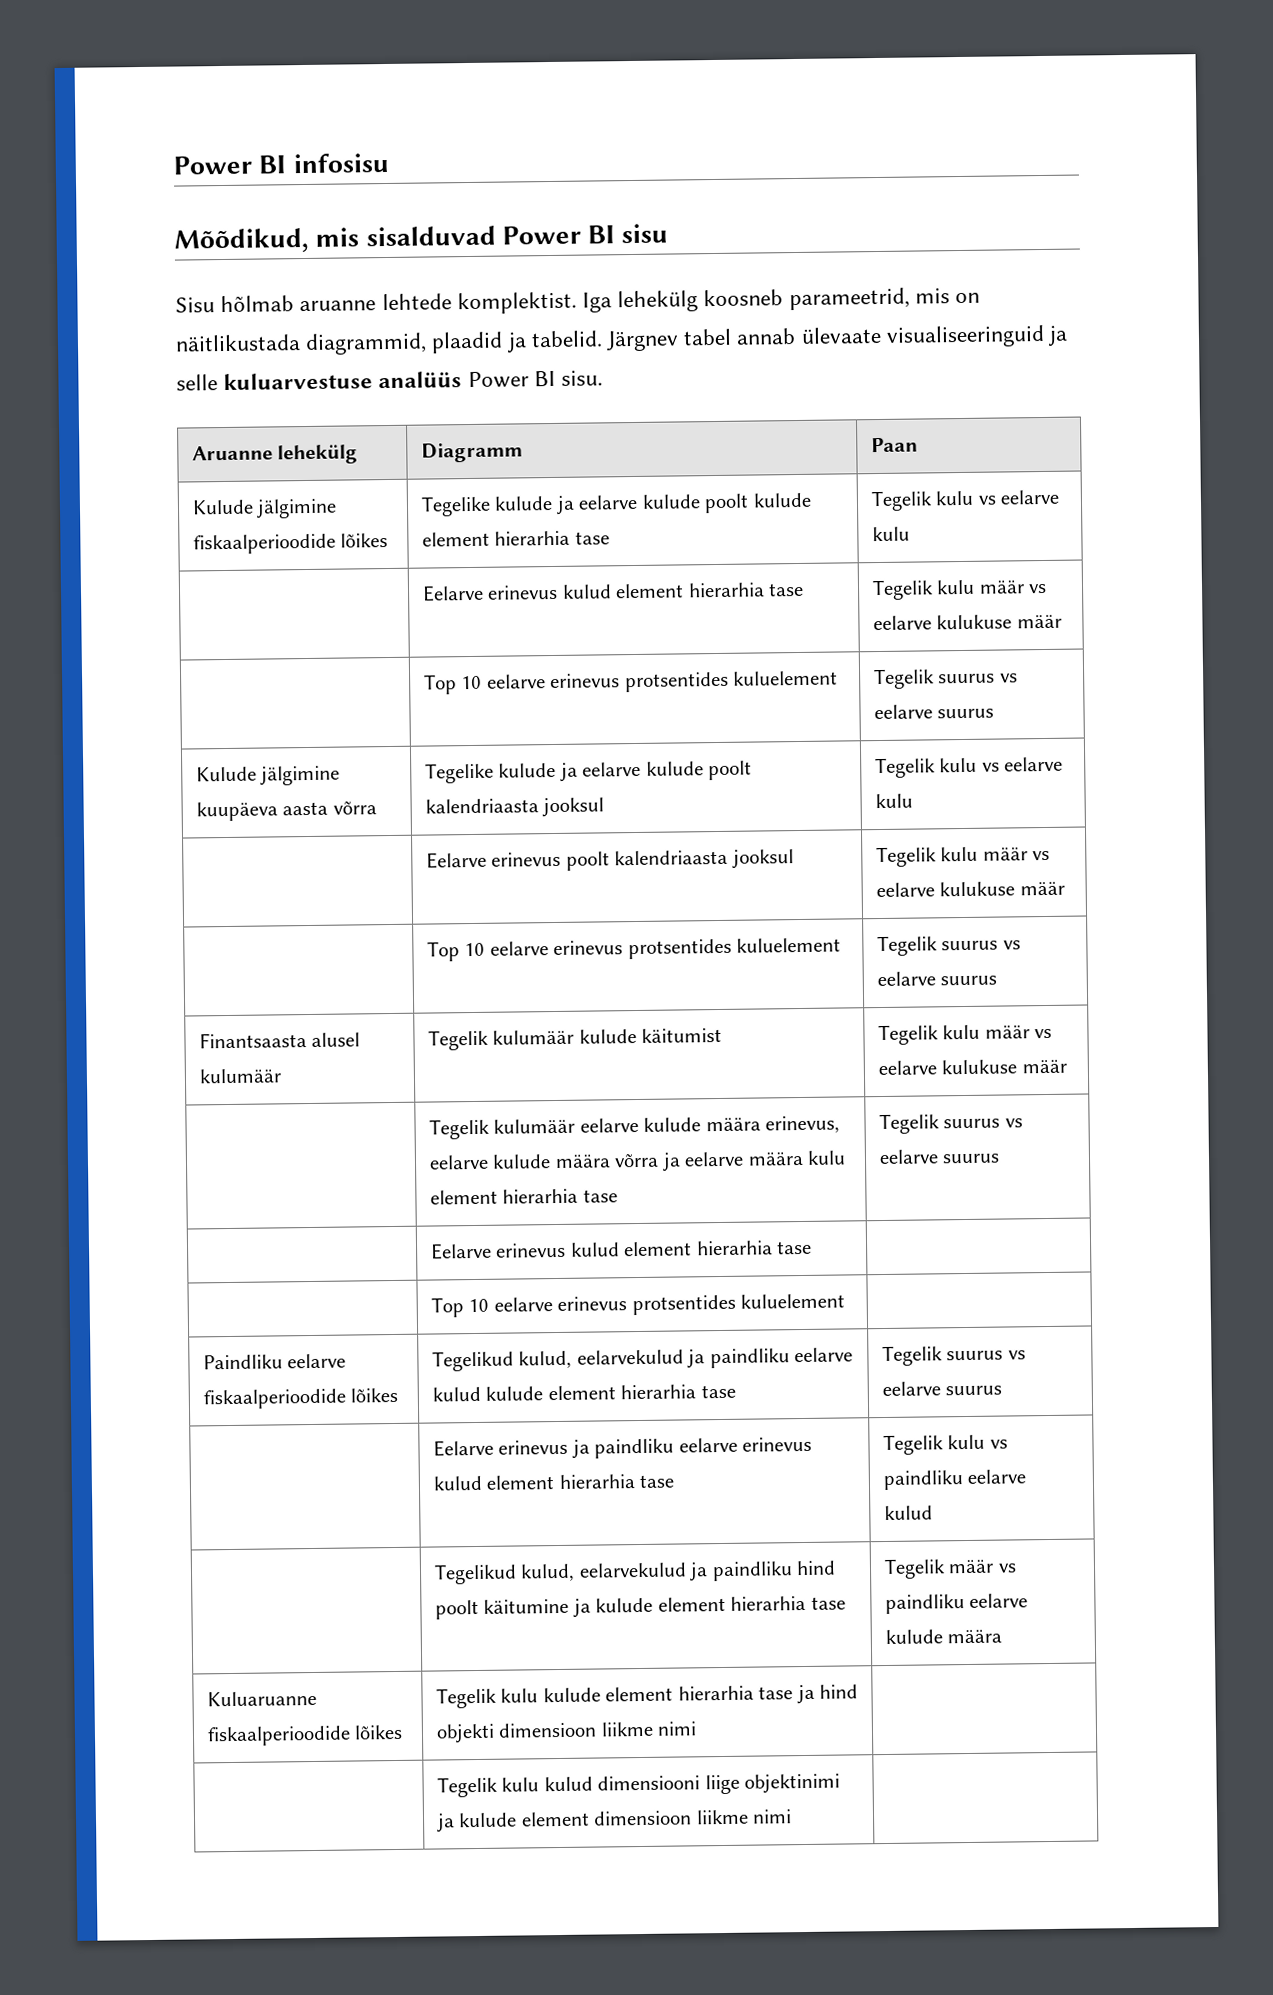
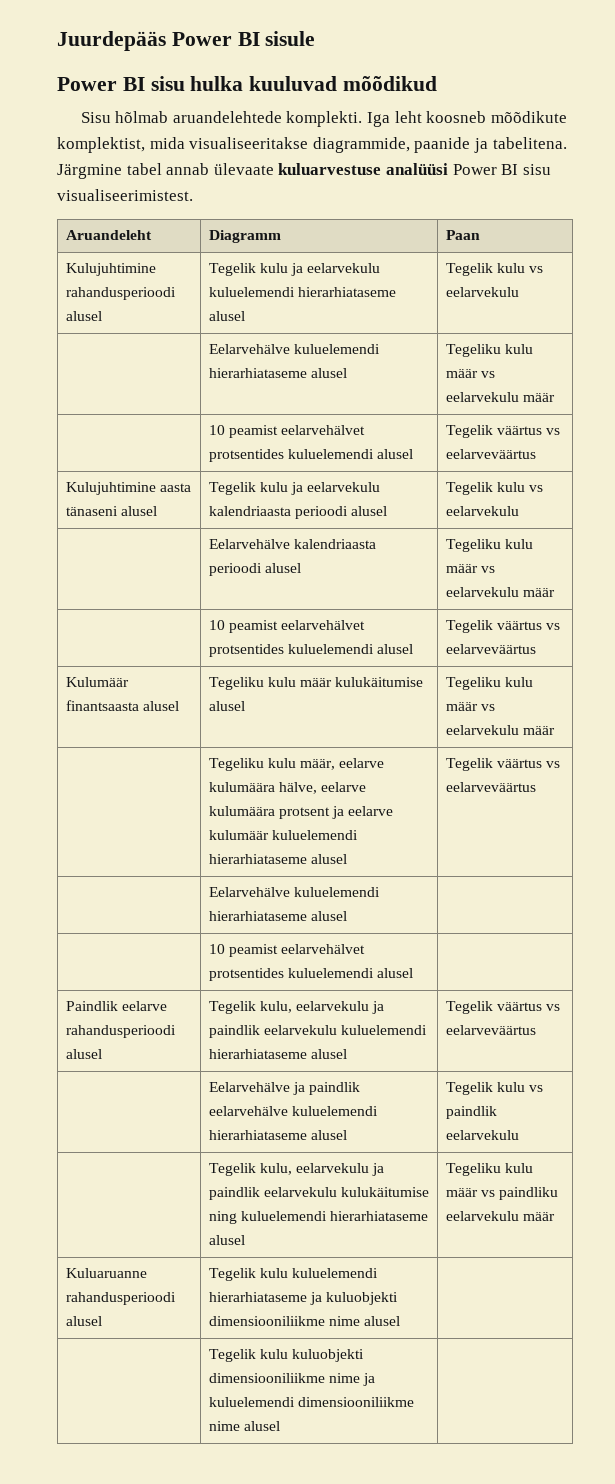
[173,152,389,175] [174,223,669,254] Power BI infosisu // Mõõdikud, mis sisalduvad Power BI sisu -> [57,31,316,51] [57,76,438,91] Juurdepääs Power BI sisule // Power BI sisu hulka kuuluvad mõõdikud
[299,287,981,315] [175,324,1069,355] [176,370,604,391] [191,444,359,465] [420,442,523,463] [870,437,918,453] [191,498,338,519] [192,532,389,555] [420,492,812,517] [421,530,610,547] [870,489,1060,512] [871,526,910,542] [421,582,805,602] [871,579,1048,601] [872,614,1062,631] [423,670,839,695] [873,668,1018,690] [873,704,995,720] [195,765,341,786] [195,801,377,822] [424,760,753,784] [424,797,605,818] [874,756,1064,779] [874,793,913,809] [425,849,794,871] [875,846,1051,868] [875,881,1065,898] [426,937,842,962] [876,935,1021,957] [876,971,998,987] [198,1032,361,1049] [198,1068,282,1084] [427,1027,723,1051] [877,1024,1053,1046] [877,1059,1067,1076] [428,1115,841,1140] [428,1150,847,1172] [429,1188,618,1205] [878,1113,1023,1135] [878,1149,1001,1165] [429,1240,813,1260] [430,1293,846,1318] [202,1353,347,1370] [202,1387,399,1410] [431,1347,854,1372] [431,1384,736,1402] [881,1345,1026,1367] [881,1381,1003,1397] [432,1436,813,1459] [432,1474,675,1491] [882,1434,1008,1456] [882,1469,1027,1491] [883,1505,933,1521] [433,1560,837,1585] [434,1595,846,1620] [883,1558,1017,1580] [884,1593,1029,1615] [884,1629,1003,1645] aruanne lehtede komplektist. Iga lehekülg koosneb parameetrid, mis on näitlikustada diagrammid, plaadid ja tabelid. Järgnev tabel annab ülevaate visualiseeringuid ja selle kuluarvestuse analüüs Power BI sisu. // Aruanne lehekülg | Diagramm | Paan // Kulude jälgimine fiskaalperioodide lõikes | Tegelike kulude ja eelarve kulude poolt kulude element hierarhia tase | Tegelik kulu vs eelarve kulu // | Eelarve erinevus kulud element hierarhia tase | Tegelik kulu määr vs eelarve kulukuse määr // | Top 10 eelarve erinevus protsentides kuluelement | Tegelik suurus vs eelarve suurus // Kulude jälgimine kuupäeva aasta võrra | Tegelike kulude ja eelarve kulude poolt kalendriaasta jooksul | Tegelik kulu vs eelarve kulu // | Eelarve erinevus poolt kalendriaasta jooksul | Tegelik kulu määr vs eelarve kulukuse määr // | Top 10 eelarve erinevus protsentides kuluelement | Tegelik suurus vs eelarve suurus // Finantsaasta alusel kulumäär | Tegelik kulumäär kulude käitumist | Tegelik kulu määr vs eelarve kulukuse määr // | Tegelik kulumäär eelarve kulude määra erinevus, eelarve kulude määra võrra ja eelarve määra kulu element hierarhia tase | Tegelik suurus vs eelarve suurus // | Eelarve erinevus kulud element hierarhia tase | // | Top 10 eelarve erinevus protsentides kuluelement | // Paindliku eelarve fiskaalperioodide lõikes | Tegelikud kulud, eelarvekulud ja paindliku eelarve kulud kulude element hierarhia tase | Tegelik suurus vs eelarve suurus // | Eelarve erinevus ja paindliku eelarve erinevus kulud element hierarhia tase | Tegelik kulu vs paindliku eelarve kulud // | Tegelikud kulud, eelarvekulud ja paindliku hind poolt käitumine ja kulude element hierarhia tase | Tegelik määr vs paindliku eelarve kulude määra -> [172,111,567,127] [57,137,567,153] [57,163,551,179] [57,189,193,201] [65,230,152,240] [208,230,281,243] [445,230,480,240] [65,263,156,276] [65,287,176,300] [65,311,102,321] [208,263,381,276] [208,287,396,297] [208,311,245,321] [445,263,543,276] [445,287,519,297] [208,344,380,354] [208,368,347,378] [445,344,533,357] [445,369,495,378] [445,392,555,402] [208,425,365,438] [208,449,413,462] [445,425,560,438] [445,449,536,459] [65,482,191,495] [65,506,157,516] [208,482,381,495] [208,506,387,519] [445,482,543,495] [445,506,519,516] [208,539,376,549] [208,563,301,576] [445,539,533,552] [445,564,495,573] [445,587,555,597] [208,620,365,633] [208,644,413,657] [445,620,560,633] [445,644,536,654] [65,677,129,687] [65,700,179,711] [208,677,424,690] [208,701,245,711] [445,677,533,690] [445,702,495,711] [445,725,555,735] [208,758,385,771] [208,782,366,794] [208,806,394,819] [208,830,358,840] [208,854,347,864] [445,758,560,771] [445,782,536,792] [208,887,380,897] [208,911,347,921] [208,944,365,957] [208,968,413,981] [65,1001,167,1011] [65,1025,176,1038] [65,1049,102,1059] [208,1001,385,1014] [208,1025,427,1038] [208,1049,347,1059] [445,1001,560,1014] [445,1025,536,1035] [208,1082,360,1095] [208,1106,378,1116] [208,1130,347,1140] [445,1082,543,1095] [445,1106,497,1119] [445,1130,519,1140] [208,1163,385,1176] [208,1187,429,1200] [208,1211,428,1224] [208,1235,245,1245] [445,1163,533,1176] [445,1187,558,1200] [445,1211,555,1221] aruandelehtede komplekti. Iga leht koosneb mõõdikute komplektist, mida visualiseeritakse diagrammide, paanide ja tabelitena. Järgmine tabel annab ülevaate kuluarvestuse analüüsi Power BI sisu visualiseerimistest. // Aruandeleht | Diagramm | Paan // Kulujuhtimine rahandusperioodi alusel | Tegelik kulu ja eelarvekulu kuluelemendi hierarhiataseme alusel | Tegelik kulu vs eelarvekulu // | Eelarvehälve kuluelemendi hierarhiataseme alusel | Tegeliku kulu määr vs eelarvekulu määr // | 10 peamist eelarvehälvet protsentides kuluelemendi alusel | Tegelik väärtus vs eelarveväärtus // Kulujuhtimine aasta tänaseni alusel | Tegelik kulu ja eelarvekulu kalendriaasta perioodi alusel | Tegelik kulu vs eelarvekulu // | Eelarvehälve kalendriaasta perioodi alusel | Tegeliku kulu määr vs eelarvekulu määr // | 10 peamist eelarvehälvet protsentides kuluelemendi alusel | Tegelik väärtus vs eelarveväärtus // Kulumäär finantsaasta alusel | Tegeliku kulu määr kulukäitumise alusel | Tegeliku kulu määr vs eelarvekulu määr // | Tegeliku kulu määr, eelarve kulumäära hälve, eelarve kulumäära protsent ja eelarve kulumäär kuluelemendi hierarhiataseme alusel | Tegelik väärtus vs eelarveväärtus // | Eelarvehälve kuluelemendi hierarhiataseme alusel | // | 10 peamist eelarvehälvet protsentides kuluelemendi alusel | // Paindlik eelarve rahandusperioodi alusel | Tegelik kulu, eelarvekulu ja paindlik eelarvekulu kuluelemendi hierarhiataseme alusel | Tegelik väärtus vs eelarveväärtus // | Eelarvehälve ja paindlik eelarvehälve kuluelemendi hierarhiataseme alusel | Tegelik kulu vs paindlik eelarvekulu // | Tegelik kulu, eelarvekulu ja paindlik eelarvekulu kulukäitumise ning kuluelemendi hierarhiataseme alusel | Tegeliku kulu määr vs paindliku eelarvekulu määr
[206,1724,404,1747] [435,1684,859,1709] [435,1721,698,1744] [436,1773,841,1798] [435,1809,793,1833] fiskaalperioodide lõikes | Tegelik kulu kulude element hierarhia tase ja hind objekti dimensioon liikme nimi | // | Tegelik kulu kulud dimensiooni liige objektinimi ja kulude element dimensioon liikme nimi -> [65,1292,176,1305] [65,1316,102,1326] [208,1268,378,1281] [208,1292,398,1305] [208,1316,400,1326] [208,1349,364,1362] [208,1373,375,1386] [208,1397,414,1407] [208,1421,280,1431] rahandusperioodi alusel | Tegelik kulu kuluelemendi hierarhiataseme ja kuluobjekti dimensiooniliikme nime alusel | // | Tegelik kulu kuluobjekti dimensiooniliikme nime ja kuluelemendi dimensiooniliikme nime alusel

